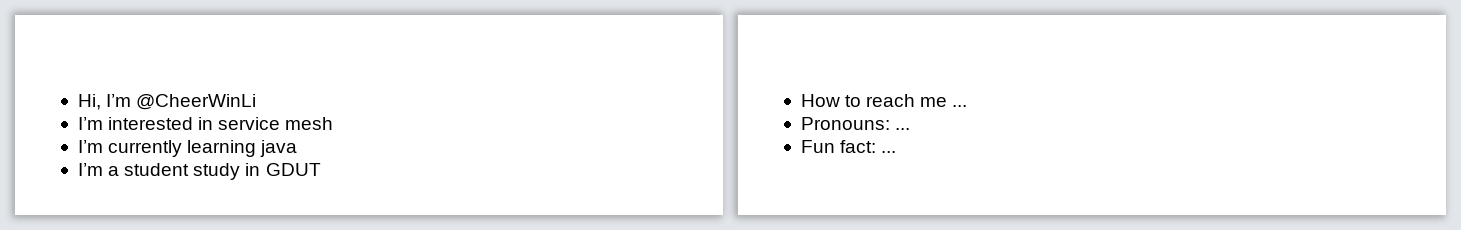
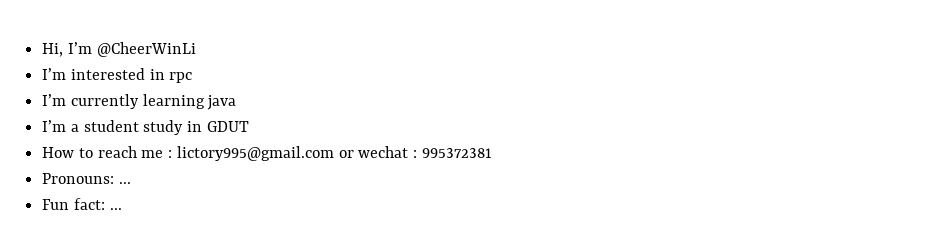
[218,117,334,130] service mesh -> [169,72,193,83] rpc
[952,105,968,107] ... -> [168,146,492,161] : lictory995@gmail.com or wechat : 995372381

